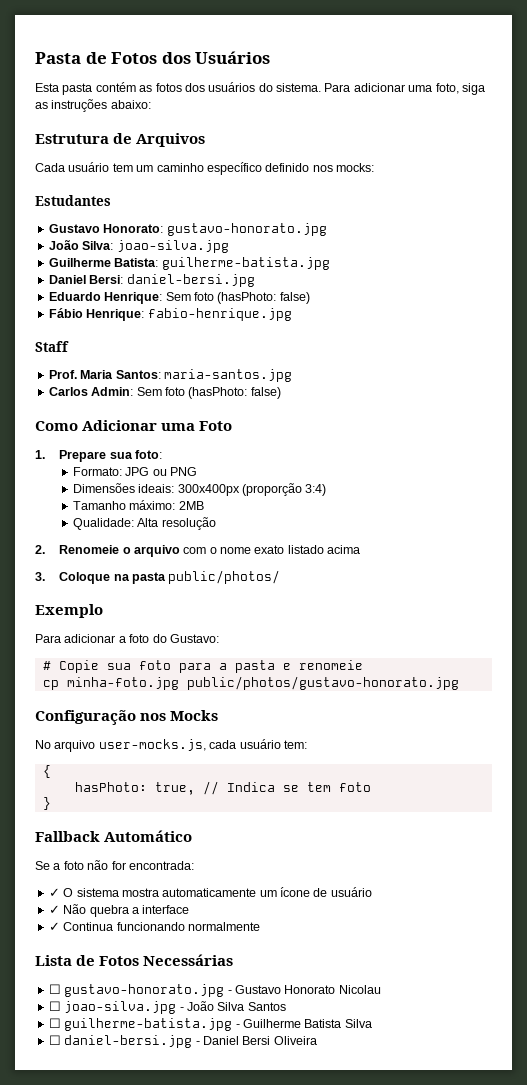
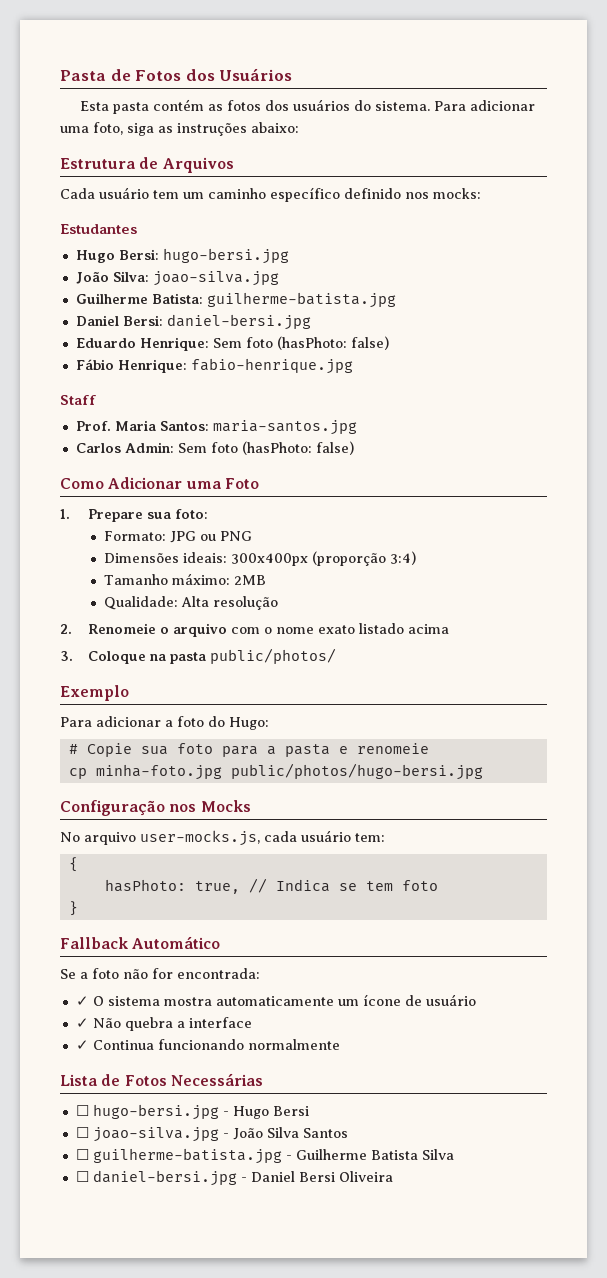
[48,223,327,236] Gustavo Honorato: gustavo-honorato.jpg -> [75,248,289,264] Hugo Bersi: hugo-bersi.jpg
[169,634,219,643] Gustavo: -> [229,717,269,730] Hugo:
[186,676,459,690] public/photos/gustavo-honorato.jpg -> [230,763,483,780] public/photos/hugo-bersi.jpg
[64,984,381,997] gustavo-honorato.jpg - Gustavo Honorato Nicolau -> [92,1104,309,1120] hugo-bersi.jpg - Hugo Bersi

